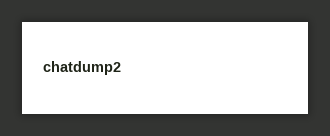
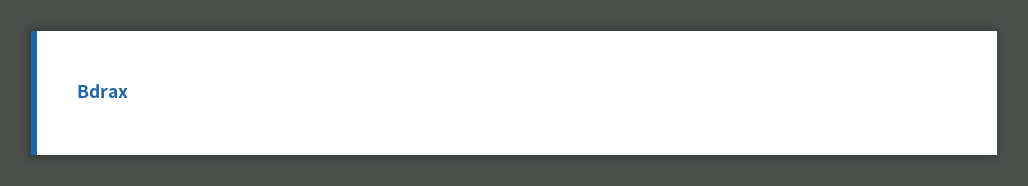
[43,61,121,75] chatdump2 -> [77,84,128,98] Bdrax

